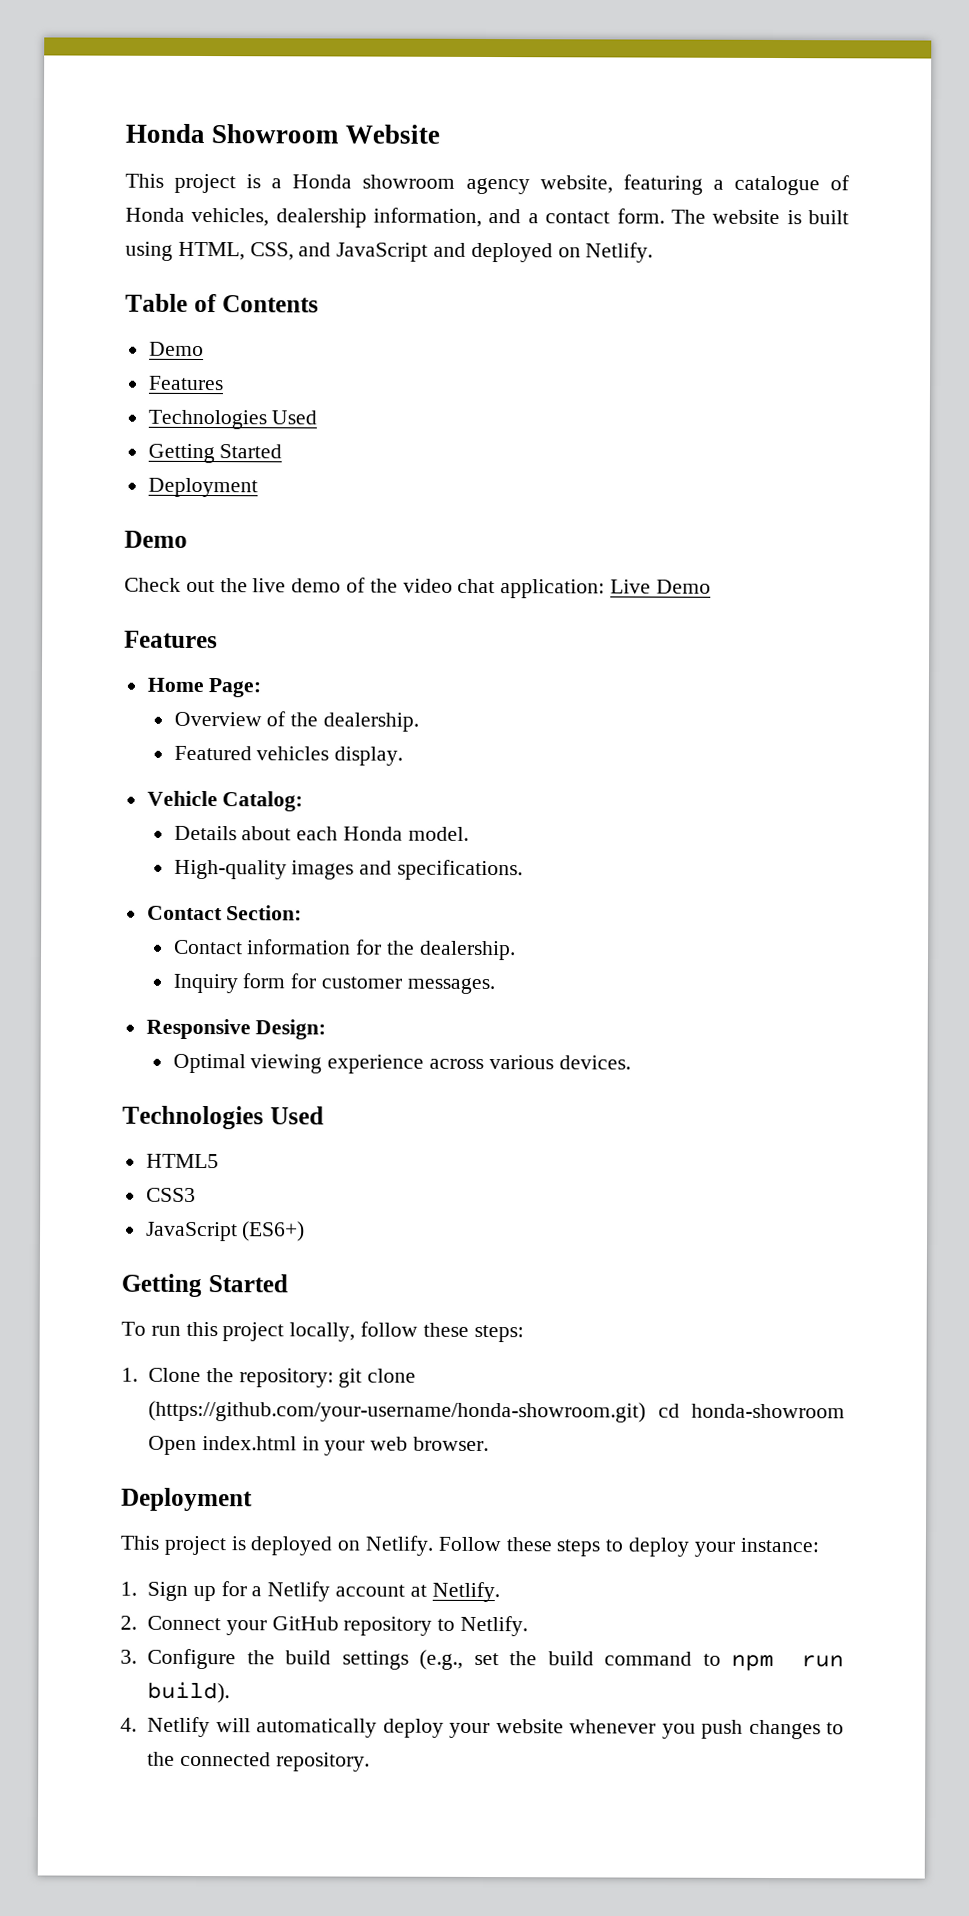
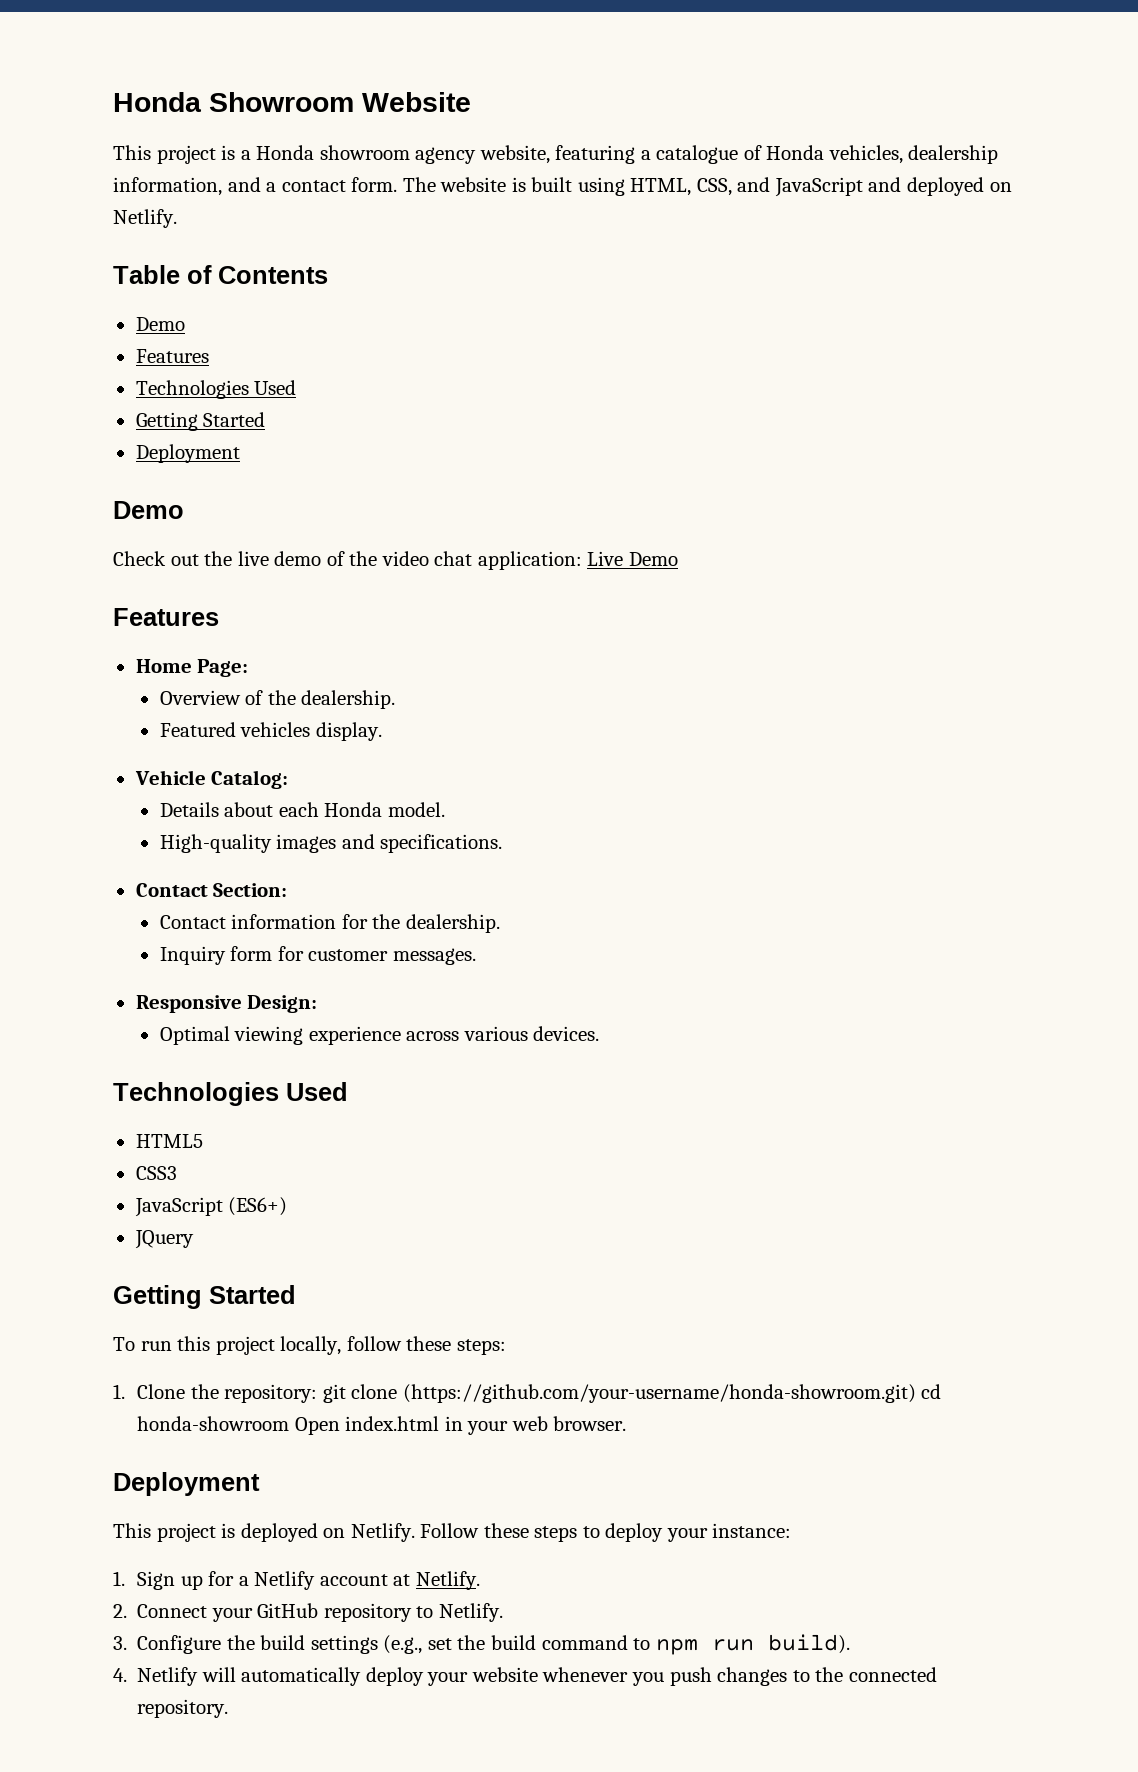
(306, 1231) none -> [134,1230,194,1249] // JQuery

